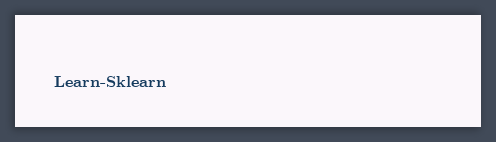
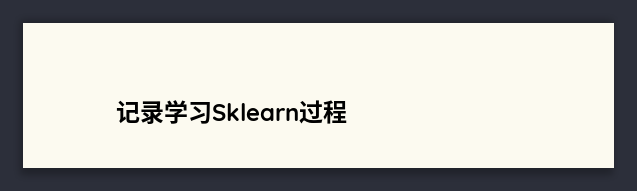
[54,76,166,87] Learn-Sklearn -> [116,100,347,125] 记录学习Sklearn过程

